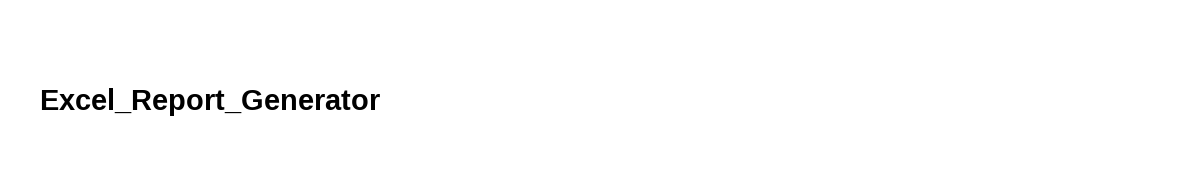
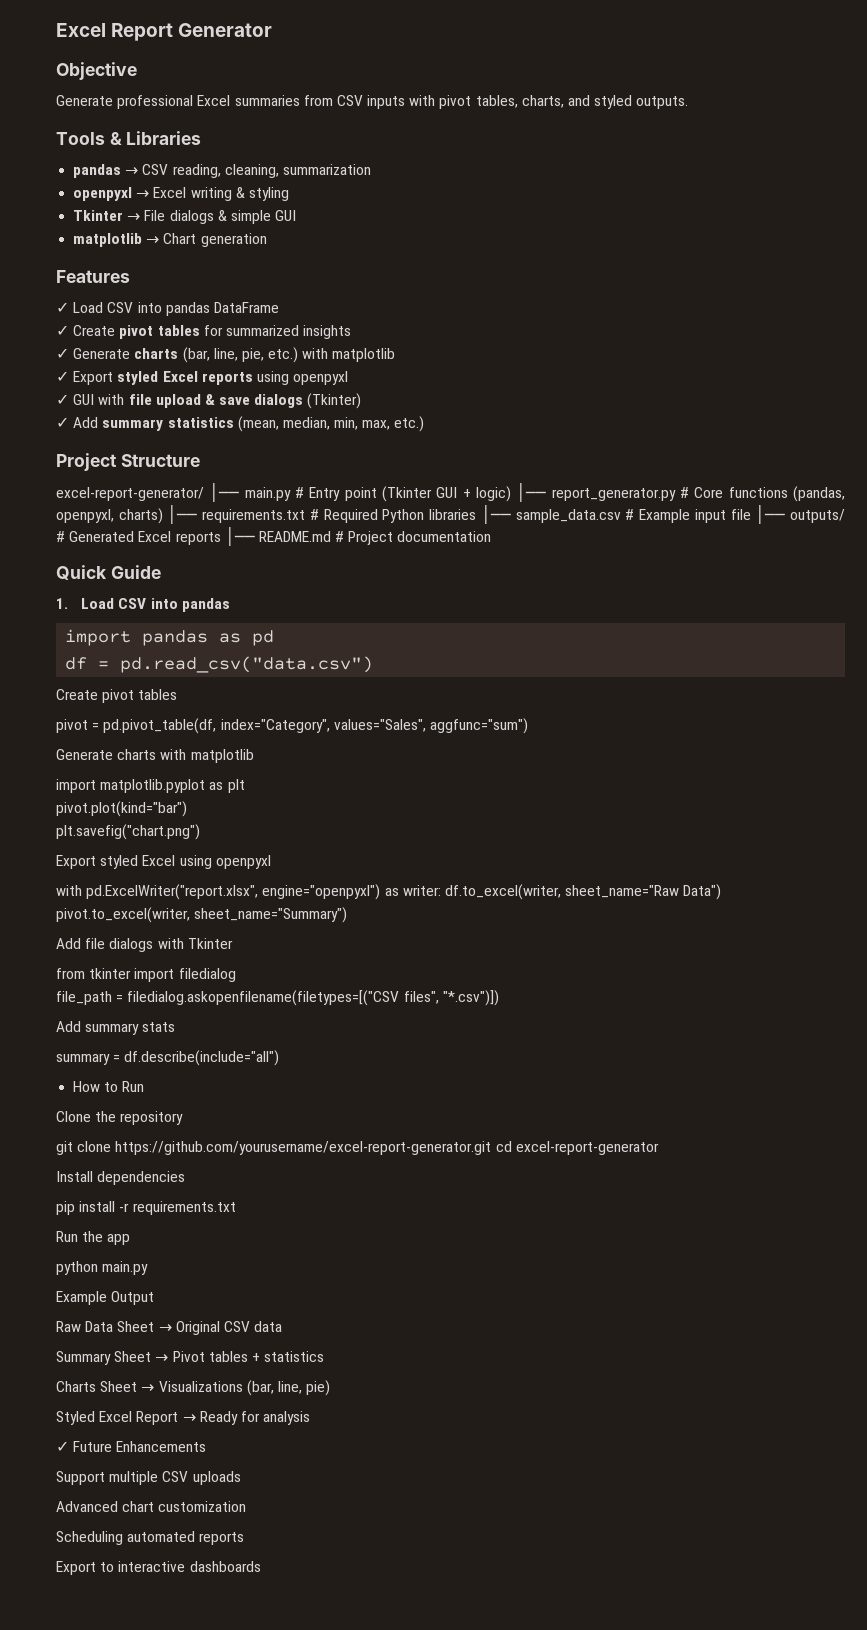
[40,88,380,116] Excel_Report_Generator -> [56,23,273,41] [56,62,137,80] [56,95,689,109] [56,131,202,145] [73,164,371,178] [73,187,289,201] [73,210,297,224] [73,233,267,247] [56,270,130,283] [56,302,279,316] [56,325,352,339] [56,347,396,363] [56,371,349,385] [56,393,362,409] [56,416,425,432] [56,453,200,471] [56,482,845,502] [56,504,846,524] [56,526,492,546] [56,565,161,580] [56,598,230,612] [65,629,275,646] [65,656,374,673] [56,689,178,703] [56,718,528,734] [56,749,254,763] [56,779,245,793] [56,801,187,817] [56,824,200,840] [56,855,271,869] [56,884,722,900] [56,907,348,923] [56,938,233,952] [56,968,236,982] [56,990,499,1006] [56,1021,176,1035] [56,1050,280,1066] [73,1081,145,1092] [56,1111,184,1125] [56,1141,659,1155] [56,1171,186,1185] [56,1201,236,1215] [56,1231,131,1245] [56,1261,149,1275] [56,1291,155,1305] [56,1321,283,1335] [56,1351,325,1365] [56,1380,331,1396] [56,1411,311,1425] [56,1441,207,1452] [56,1471,241,1485] [56,1501,247,1512] [56,1531,245,1545] [56,1561,261,1575] Excel Report Generator // Objective // Generate professional Excel summaries from CSV inputs with pivot tables, charts, and styled outputs. // Tools & Libraries // pandas → CSV reading, cleaning, summarization // openpyxl → Excel writing & styling // Tkinter → File dialogs & simple GUI // matplotlib → Chart generation // Features // ✓ Load CSV into pandas DataFrame // ✓ Create pivot tables for summarized insights // ✓ Generate charts (bar, line, pie, etc.) with matplotlib // ✓ Export styled Excel reports using openpyxl // ✓ GUI with file upload & save dialogs (Tkinter) // ✓ Add summary statistics (mean, median, min, max, etc.) // Project Structure // excel-report-generator/ │── main.py # Entry point (Tkinter GUI + logic) │── report_generator.py # Core functions (pandas, openpyxl, charts) │── requirements.txt # Required Python libraries │── sample_data.csv # Example input file │── outputs/ # Generated Excel reports │── README.md # Project documentation // Quick Guide // 1. Load CSV into pandas // import pandas as pd // df = pd.read_csv("data.csv") // Create pivot tables // pivot = pd.pivot_table(df, index="Category", values="Sales", aggfunc="sum") // Generate charts with matplotlib // import matplotlib.pyplot as plt // pivot.plot(kind="bar") // plt.savefig("chart.png") // Export styled Excel using openpyxl // with pd.ExcelWriter("report.xlsx", engine="openpyxl") as writer: df.to_excel(writer, sheet_name="Raw Data") pivot.to_excel(writer, sheet_name="Summary") // Add file dialogs with Tkinter // from tkinter import filedialog // file_path = filedialog.askopenfilename(filetypes=[("CSV files", "*.csv")]) // Add summary stats // summary = df.describe(include="all") // How to Run // Clone the repository // git clone https://github.com/yourusername/excel-report-generator.git cd excel-report-generator // Install dependencies // pip install -r requirements.txt // Run the app // python main.py // Example Output // Raw Data Sheet → Original CSV data // Summary Sheet → Pivot tables + statistics // Charts Sheet → Visualizations (bar, line, pie) // Styled Excel Report → Ready for analysis // ✓ Future Enhancements // Support multiple CSV uploads // Advanced chart customization // Scheduling automated reports // Export to interactive dashboards

